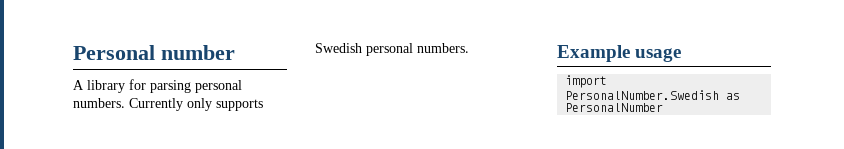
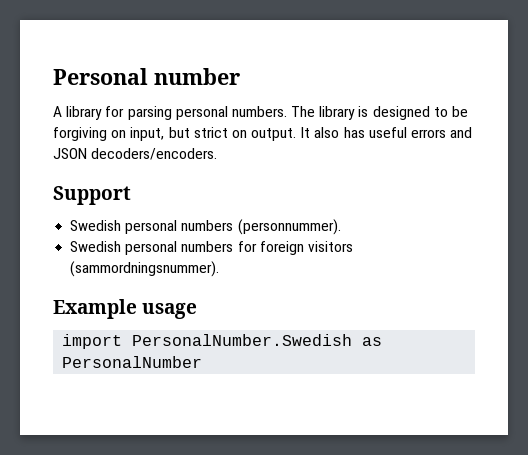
[129,98,263,111] [315,43,469,56] Currently only supports Swedish personal numbers. -> [291,106,469,120] [53,127,473,141] [53,148,218,160] [53,186,131,205] [70,219,341,235] [70,241,353,255] [70,261,220,277] The library is designed to be forgiving on input, but strict on output. It also has useful errors and JSON decoders/encoders. // Support // Swedish personal numbers (personnummer). // Swedish personal numbers for foreign visitors (sammordningsnummer).

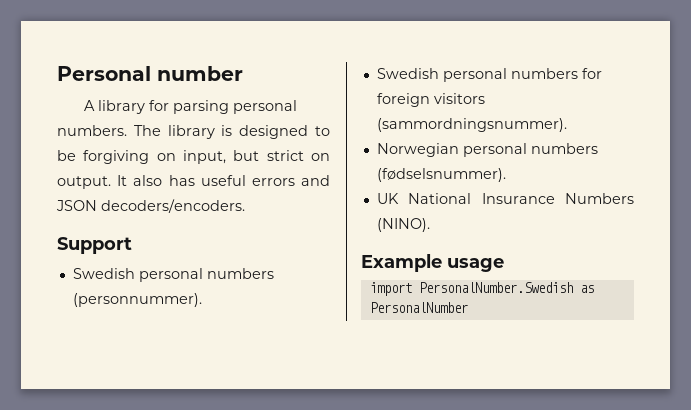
(220, 269) none -> [376,143,598,157] [376,168,506,182] [376,193,634,204] [376,218,430,232] // Norwegian personal numbers (fødselsnummer). // UK National Insurance Numbers (NINO).

